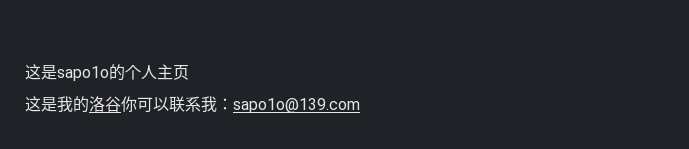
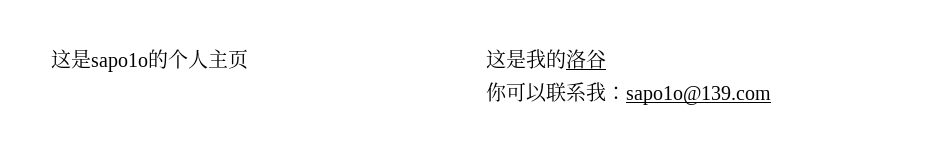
(121, 104) none -> (606, 59) //

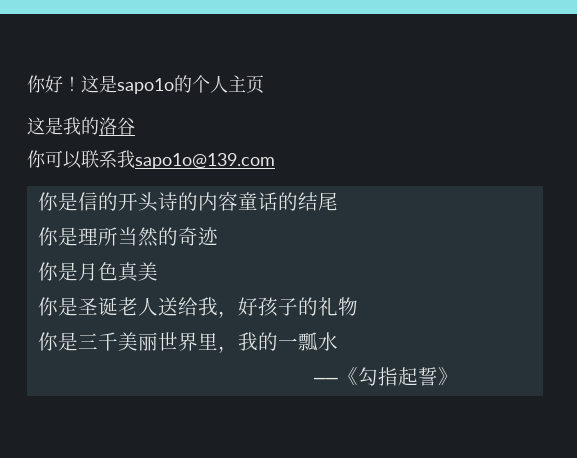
(51, 59) none -> [27,75,81,93] 你好！
[606,86,626,100] ： -> (135, 159) none
(771, 95) none -> [37,192,338,212] [37,227,218,247] [37,262,158,282] [37,297,358,318] [37,332,338,353] [312,367,458,386] // 你是信的开头诗的内容童话的结尾 // 你是理所当然的奇迹 // 你是月色真美 // 你是圣诞老人送给我，好孩子的礼物 // 你是三千美丽世界里，我的一瓢水 // ——《勾指起誓》

